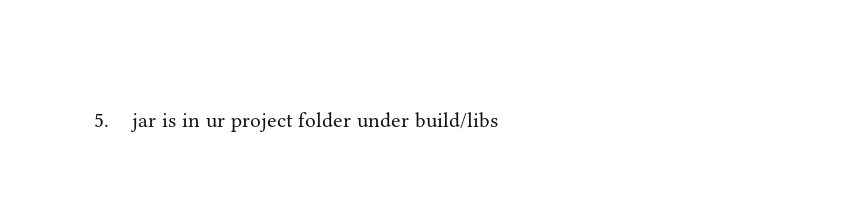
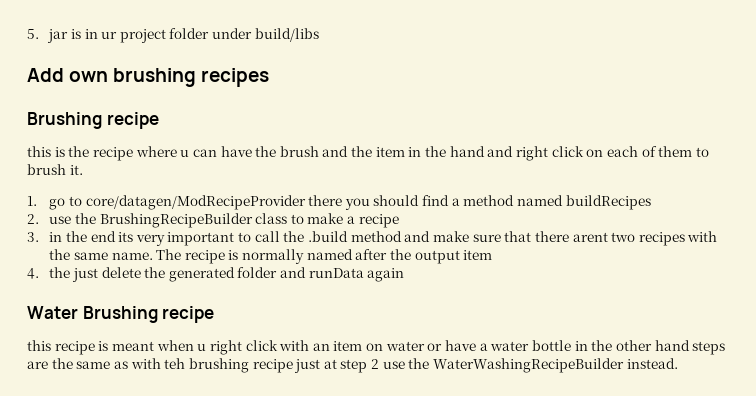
(498, 120) none -> [27,68,270,87] [27,112,159,129] [27,146,709,161] [27,164,83,175] [27,195,651,210] [27,213,399,228] [27,231,718,246] [49,249,493,264] [27,267,405,282] [27,306,215,323] [27,340,726,355] [27,358,678,373] // Add own brushing recipes // Brushing recipe // this is the recipe where u can have the brush and the item in the hand and right click on each of them to brush it. // 1. go to core/datagen/ModRecipeProvider there you should find a method named buildRecipes // 2. use the BrushingRecipeBuilder class to make a recipe // 3. in the end its very important to call the .build method and make sure that there arent two recipes with the same name. The recipe is normally named after the output item // 4. the just delete the generated folder and runData again // Water Brushing recipe // this recipe is meant when u right click with an item on water or have a water bottle in the other hand steps are the same as with teh brushing recipe just at step 2 use the WaterWashingRecipeBuilder instead.

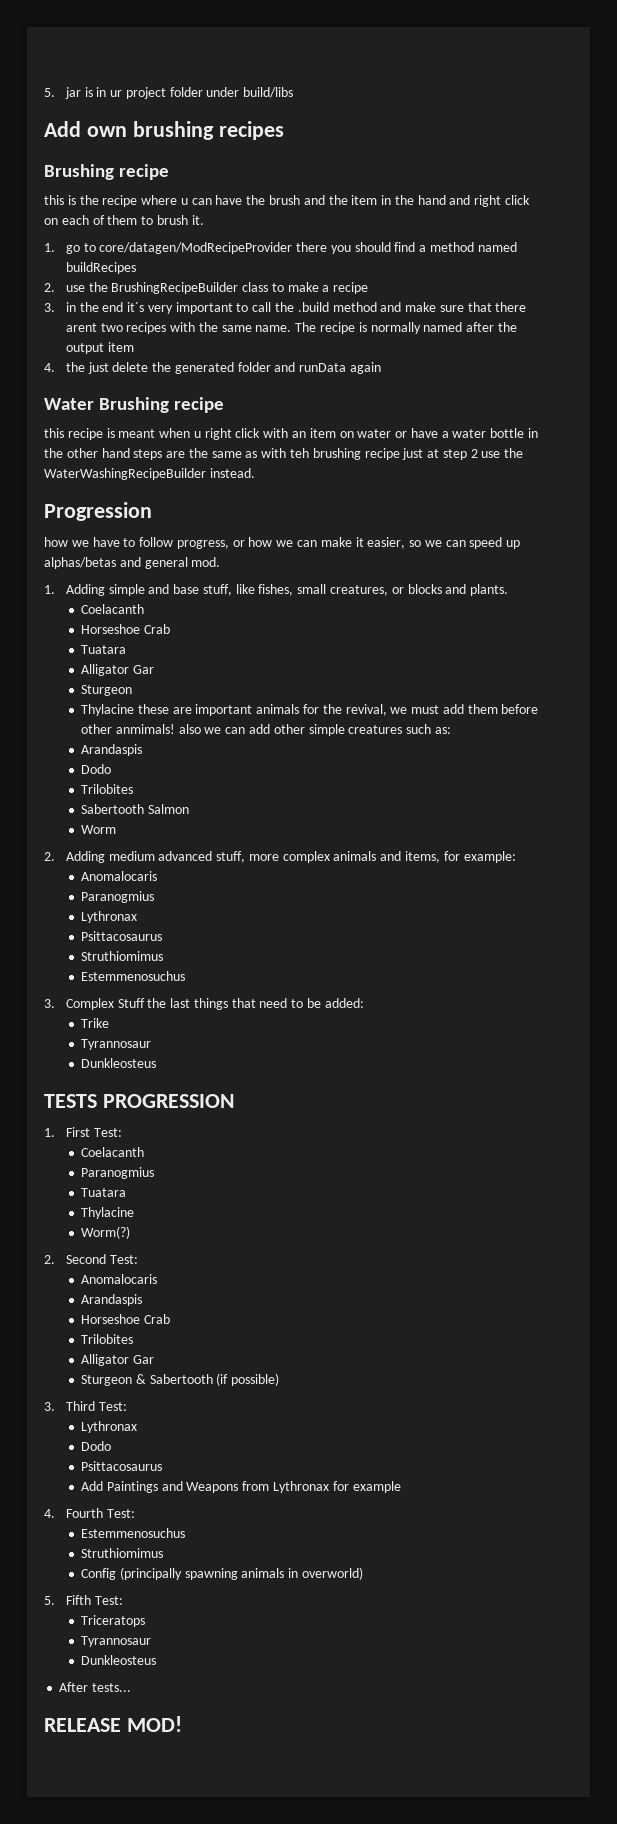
[118,232,134,242] its -> [127,302,145,312] it´s
(678, 363) none -> [44,502,152,521] [44,537,521,549] [44,557,221,569] [44,584,509,596] [81,604,145,614] [81,624,170,634] [81,645,127,654] [81,664,154,676] [81,685,133,696] [81,704,539,716] [81,724,451,736] [81,744,143,756] [81,764,112,774] [81,784,134,794] [81,804,189,814] [81,825,117,834] [44,851,516,863] [81,871,158,881] [81,891,155,903] [81,911,138,923] [81,931,163,941] [81,951,164,961] [81,971,186,981] [44,998,364,1010] [81,1018,110,1028] [81,1039,152,1050] [81,1058,157,1068] [44,1094,234,1108] [44,1127,122,1137] [81,1147,145,1157] [81,1167,155,1179] [81,1188,127,1197] [81,1207,135,1219] [81,1226,131,1239] [44,1254,138,1264] [81,1274,158,1284] [81,1294,143,1306] [81,1314,170,1324] [81,1334,134,1344] [81,1354,154,1366] [81,1373,280,1386] [44,1401,127,1411] [81,1421,138,1433] [81,1441,112,1451] [81,1461,163,1471] [81,1481,401,1493] [44,1508,135,1518] [81,1528,186,1538] [81,1548,164,1558] [81,1567,364,1580] [44,1595,123,1605] [81,1615,146,1627] [81,1636,152,1647] [81,1655,157,1665] [59,1682,132,1692] [44,1716,182,1732] // Progression // how we have to follow progress, or how we can make it easier, so we can speed up alphas/betas and general mod. // 1. Adding simple and base stuff, like fishes, small creatures, or blocks and plants. // Coelacanth // Horseshoe Crab // Tuatara // Alligator Gar // Sturgeon // Thylacine these are important animals for the revival, we must add them before other anmimals! also we can add other simple creatures such as: // Arandaspis // Dodo // Trilobites // Sabertooth Salmon // Worm // 2. Adding medium advanced stuff, more complex animals and items, for example: // Anomalocaris // Paranogmius // Lythronax // Psittacosaurus // Struthiomimus // Estemmenosuchus // 3. Complex Stuff the last things that need to be added: // Trike // Tyrannosaur // Dunkleosteus // TESTS PROGRESSION // 1. First Test: // Coelacanth // Paranogmius // Tuatara // Thylacine // Worm(?) // 2. Second Test: // Anomalocaris // Arandaspis // Horseshoe Crab // Trilobites // Alligator Gar // Sturgeon & Sabertooth (if possible) // 3. Third Test: // Lythronax // Dodo // Psittacosaurus // Add Paintings and Weapons from Lythronax for example // 4. Fourth Test: // Estemmenosuchus // Struthiomimus // Config (principally spawning animals in overworld) // 5. Fifth Test: // Triceratops // Tyrannosaur // Dunkleosteus // After tests... // RELEASE MOD!

